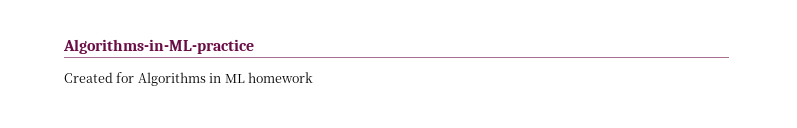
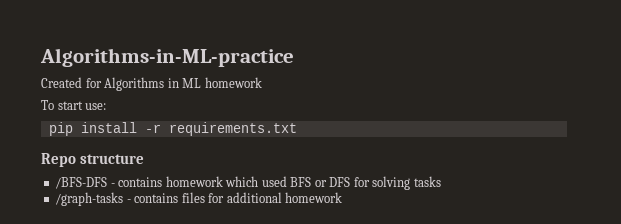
(313, 77) none -> [41,100,107,110] [48,122,297,136] [41,153,145,167] [55,176,441,190] [55,192,343,206] // To start use: // pip install -r requirements.txt // Repo structure // /BFS-DFS - contains homework which used BFS or DFS for solving tasks // /graph-tasks - contains files for additional homework

